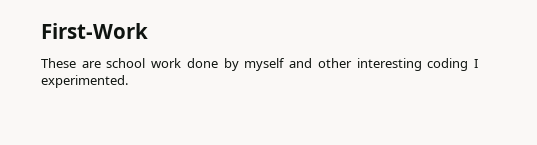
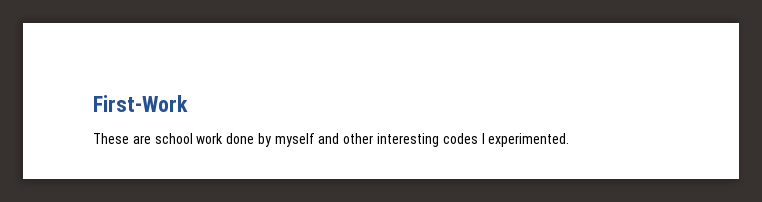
[427,58,469,71] coding -> [442,133,478,144] codes

